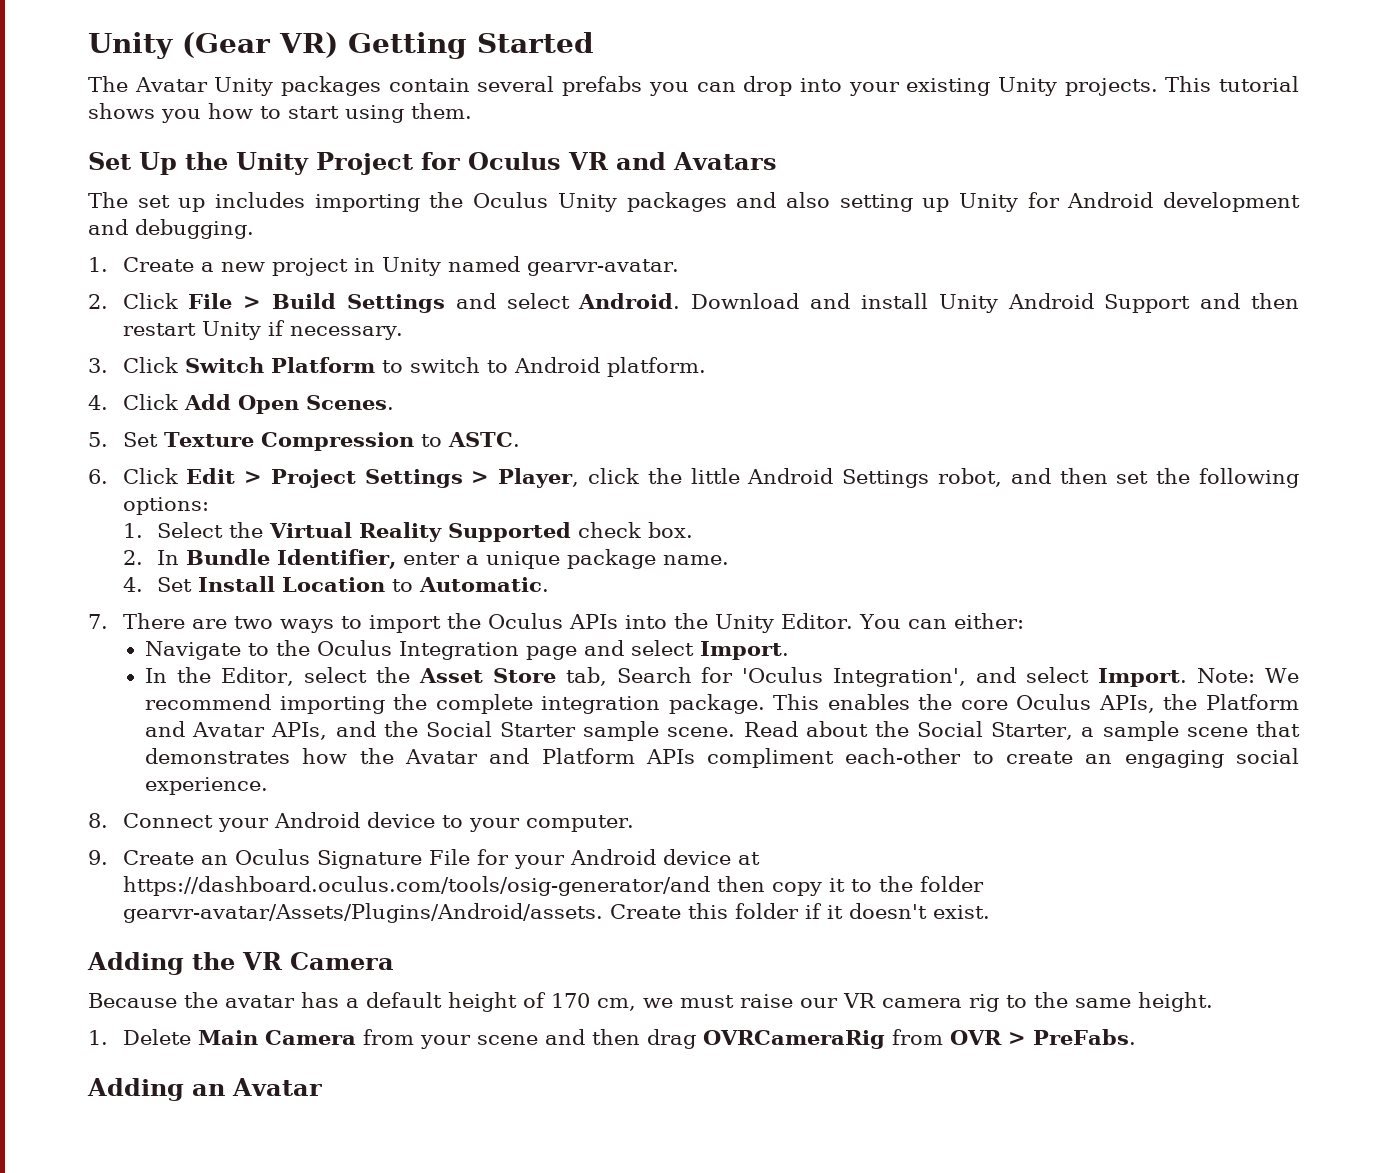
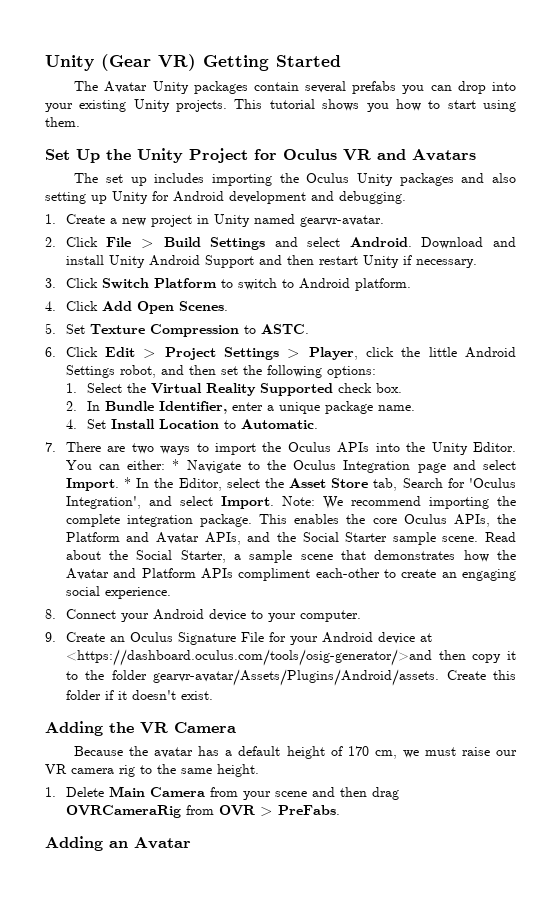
(1025, 621) // -> [172,459,180,470] *
(790, 650) // -> [124,477,132,488] *
[122,876,710,896] https://dashboard.oculus.com/tools/osig-generator/and -> [65,649,432,666] <https://dashboard.oculus.com/tools/osig-generator/>and

